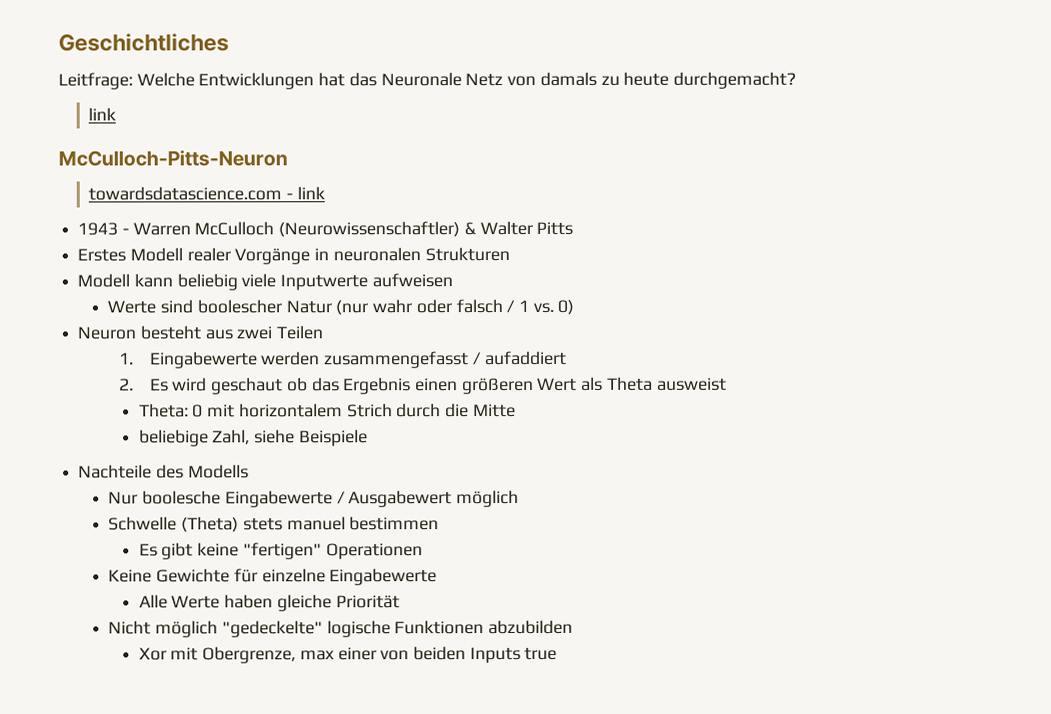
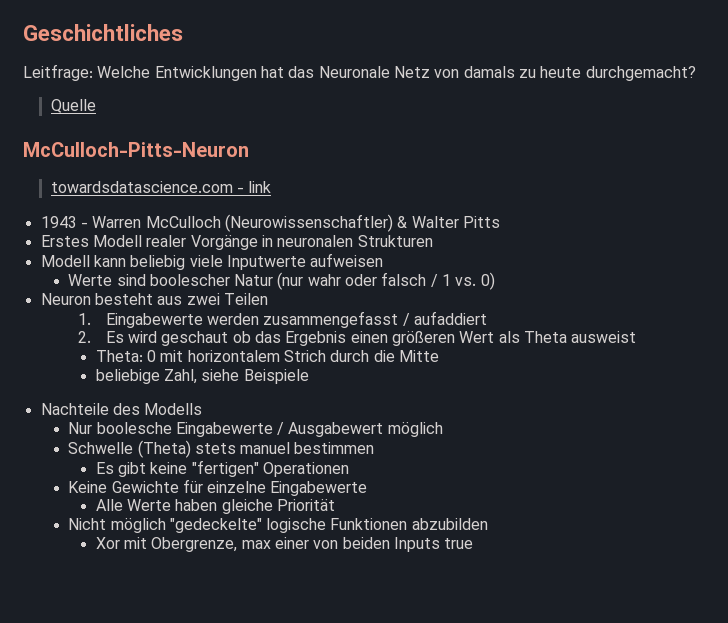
[88,107,117,121] link -> [50,99,96,113] Quelle

